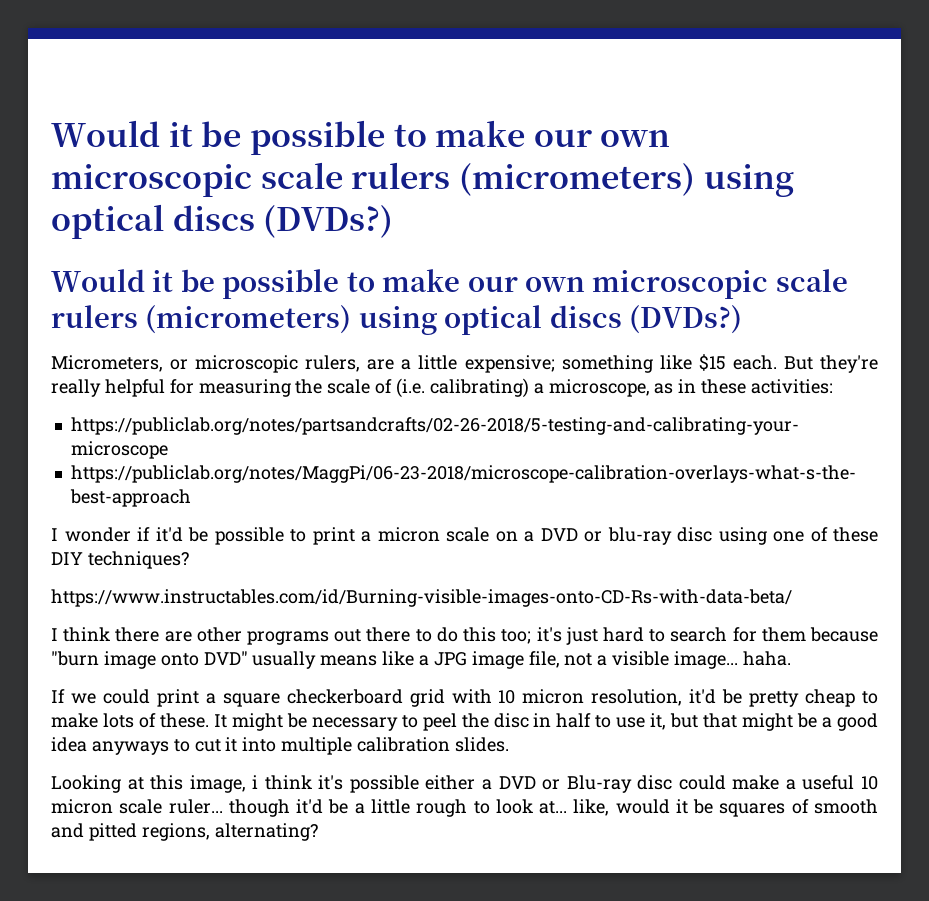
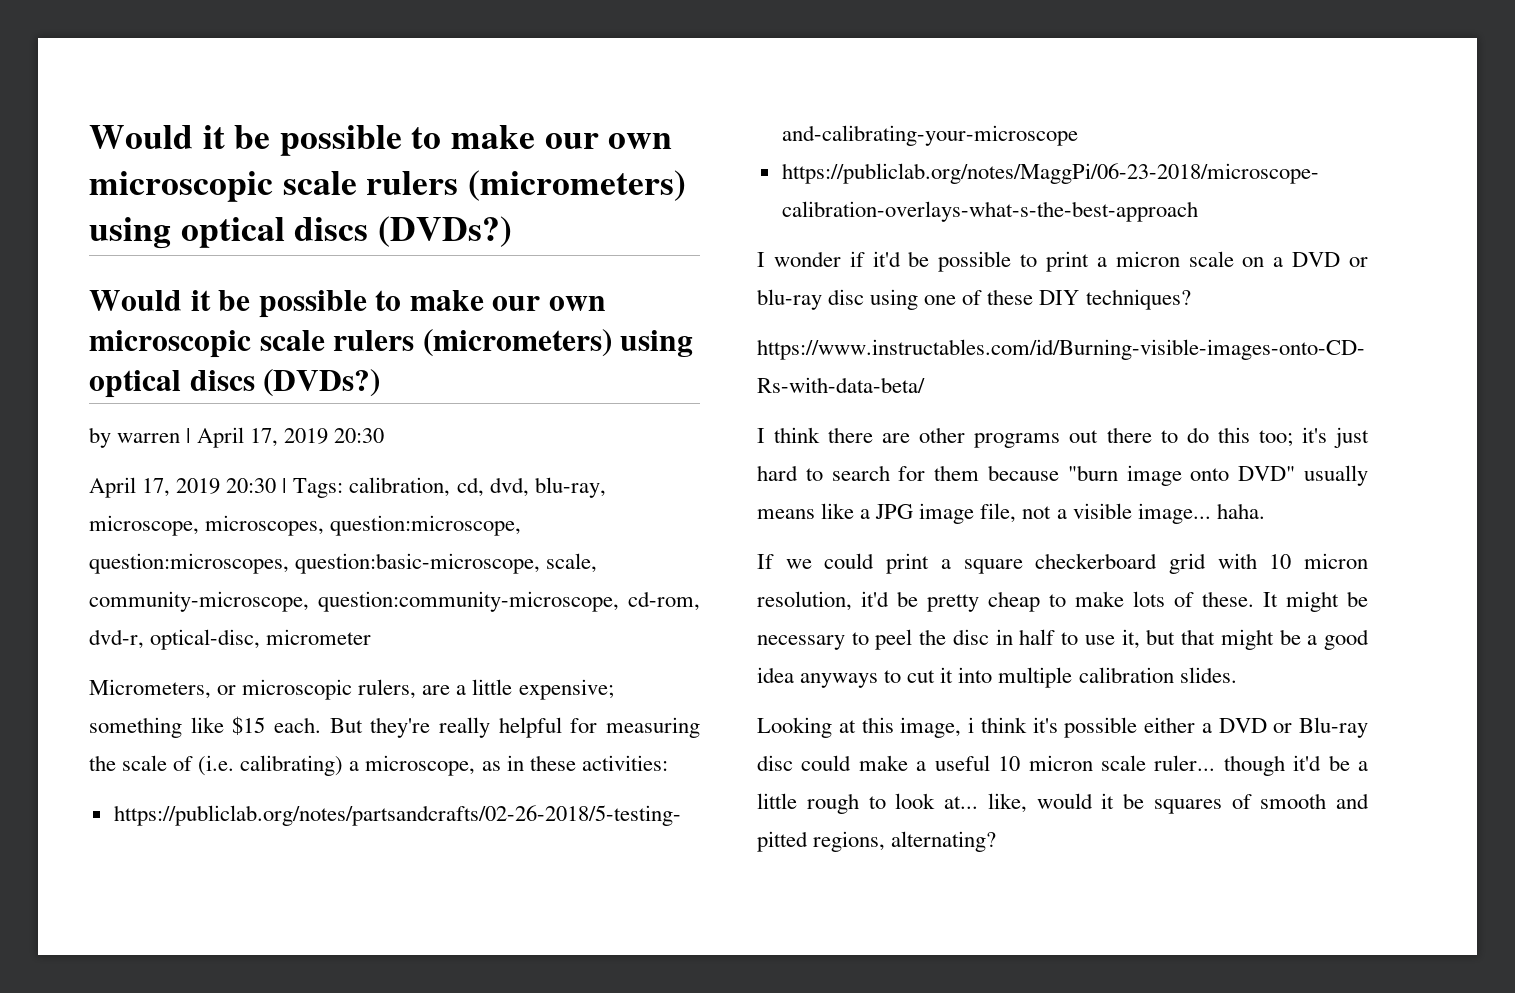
(743, 319) none -> [89,427,385,448] [89,477,606,498] [89,515,522,536] [89,553,598,574] [89,591,700,612] [89,629,372,650] // by warren | April 17, 2019 20:30 // April 17, 2019 20:30 | Tags: calibration, cd, dvd, blu-ray, microscope, microscopes, question:microscope, question:microscopes, question:basic-microscope, scale, community-microscope, question:community-microscope, cd-rom, dvd-r, optical-disc, micrometer

